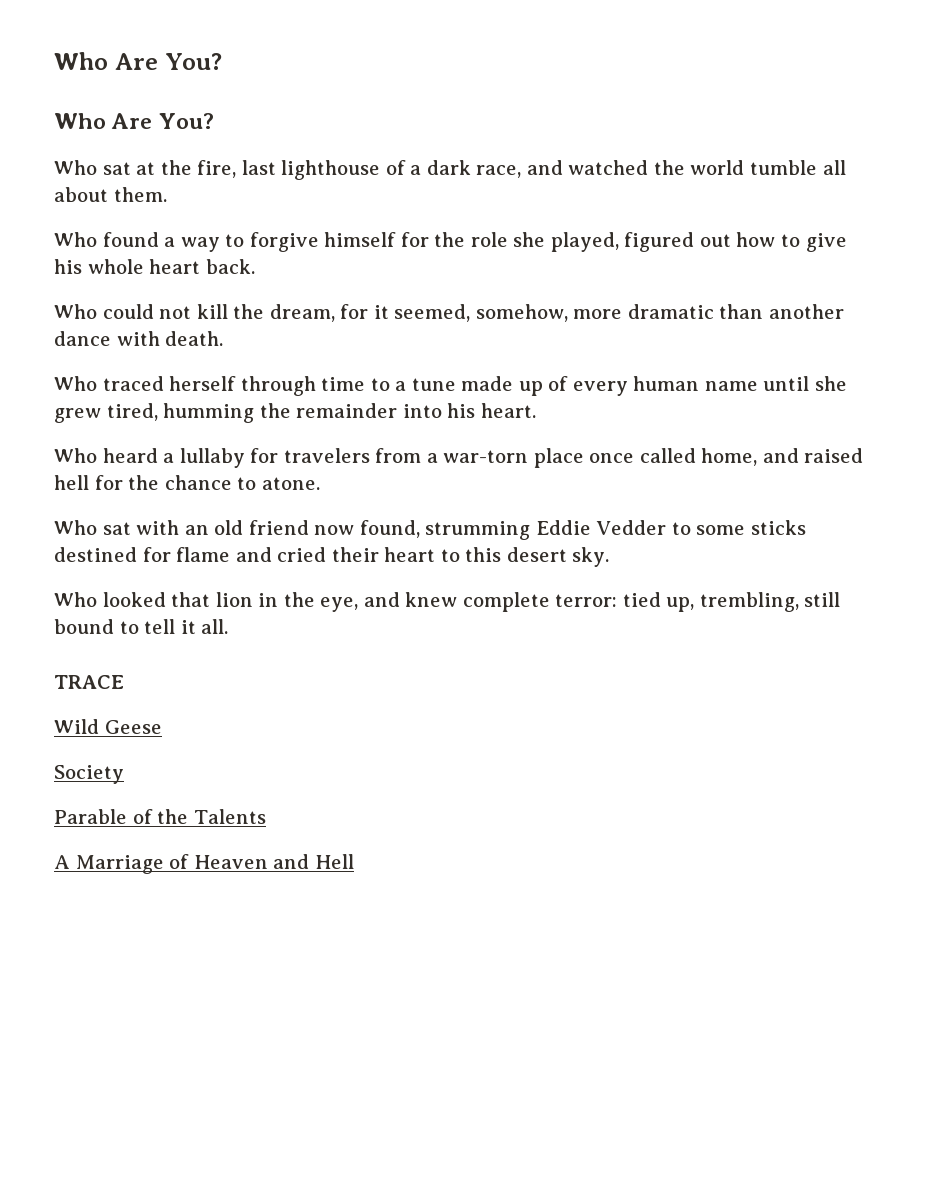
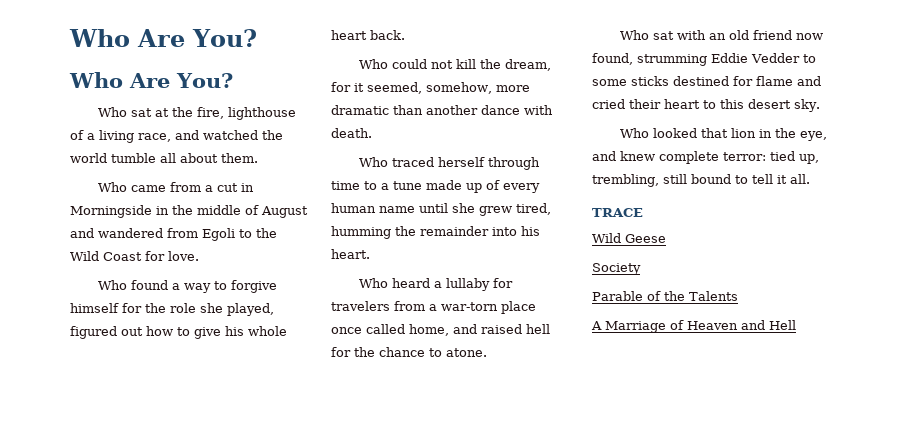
[241,160,276,175] last -> (225, 113) none
[426,160,471,175] dark -> [99,130,134,143] living
(167, 194) none -> [98,182,255,192] [70,205,308,218] [70,228,277,241] [70,251,199,261] // Who came from a cut in Morningside in the middle of August and wandered from Egoli to the Wild Coast for love.

